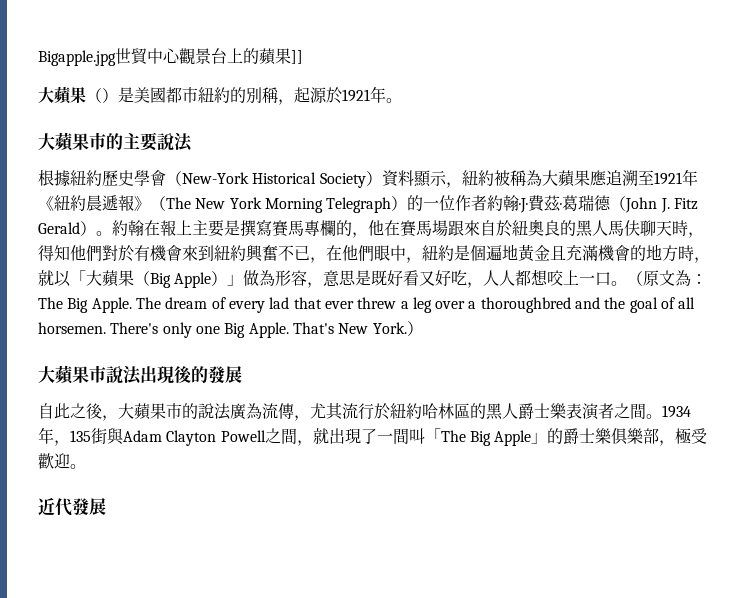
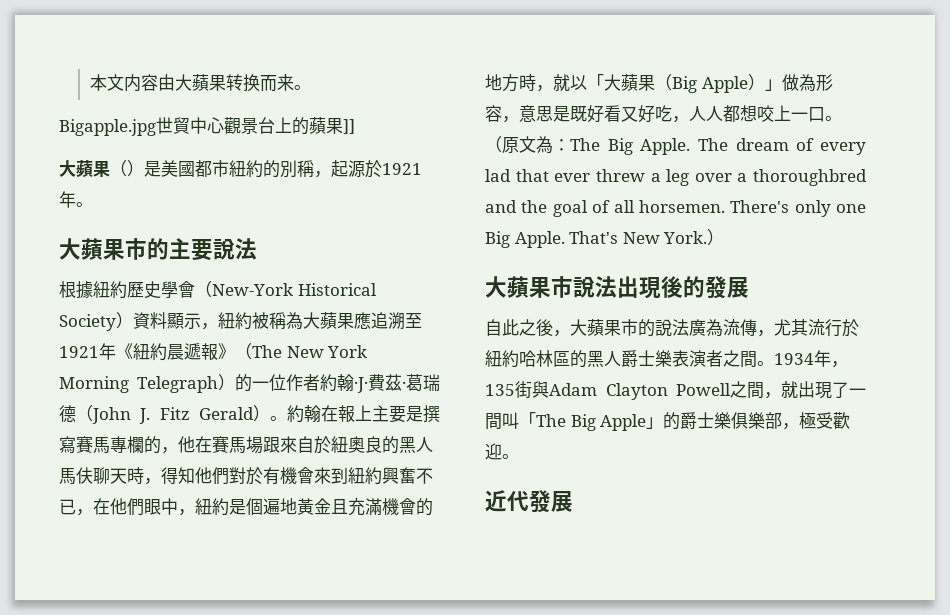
(38, 58) none -> [89,74,311,92] 本文内容由大蘋果转换而来。 //

